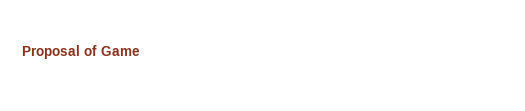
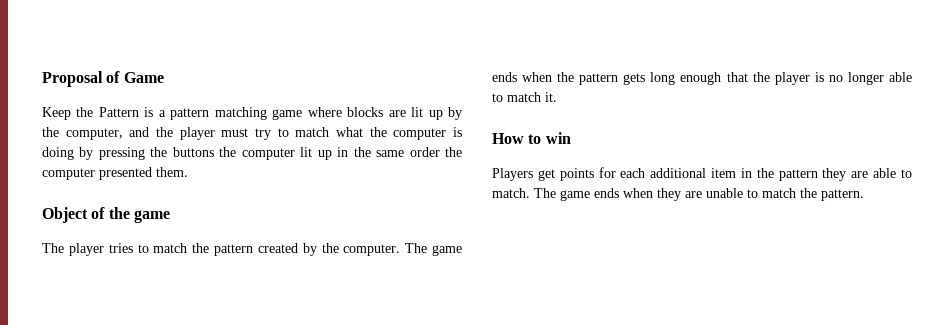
(140, 51) none -> [42,107,462,120] [42,127,462,140] [42,147,462,160] [42,167,188,180] [42,207,170,223] [42,243,462,256] [492,72,912,85] [492,92,557,102] [492,132,571,144] [492,167,913,181] [492,188,864,201] // Keep the Pattern is a pattern matching game where blocks are lit up by the computer, and the player must try to match what the computer is doing by pressing the buttons the computer lit up in the same order the computer presented them. // Object of the game // The player tries to match the pattern created by the computer. The game ends when the pattern gets long enough that the player is no longer able to match it. // How to win // Players get points for each additional item in the pattern they are able to match. The game ends when they are unable to match the pattern.

